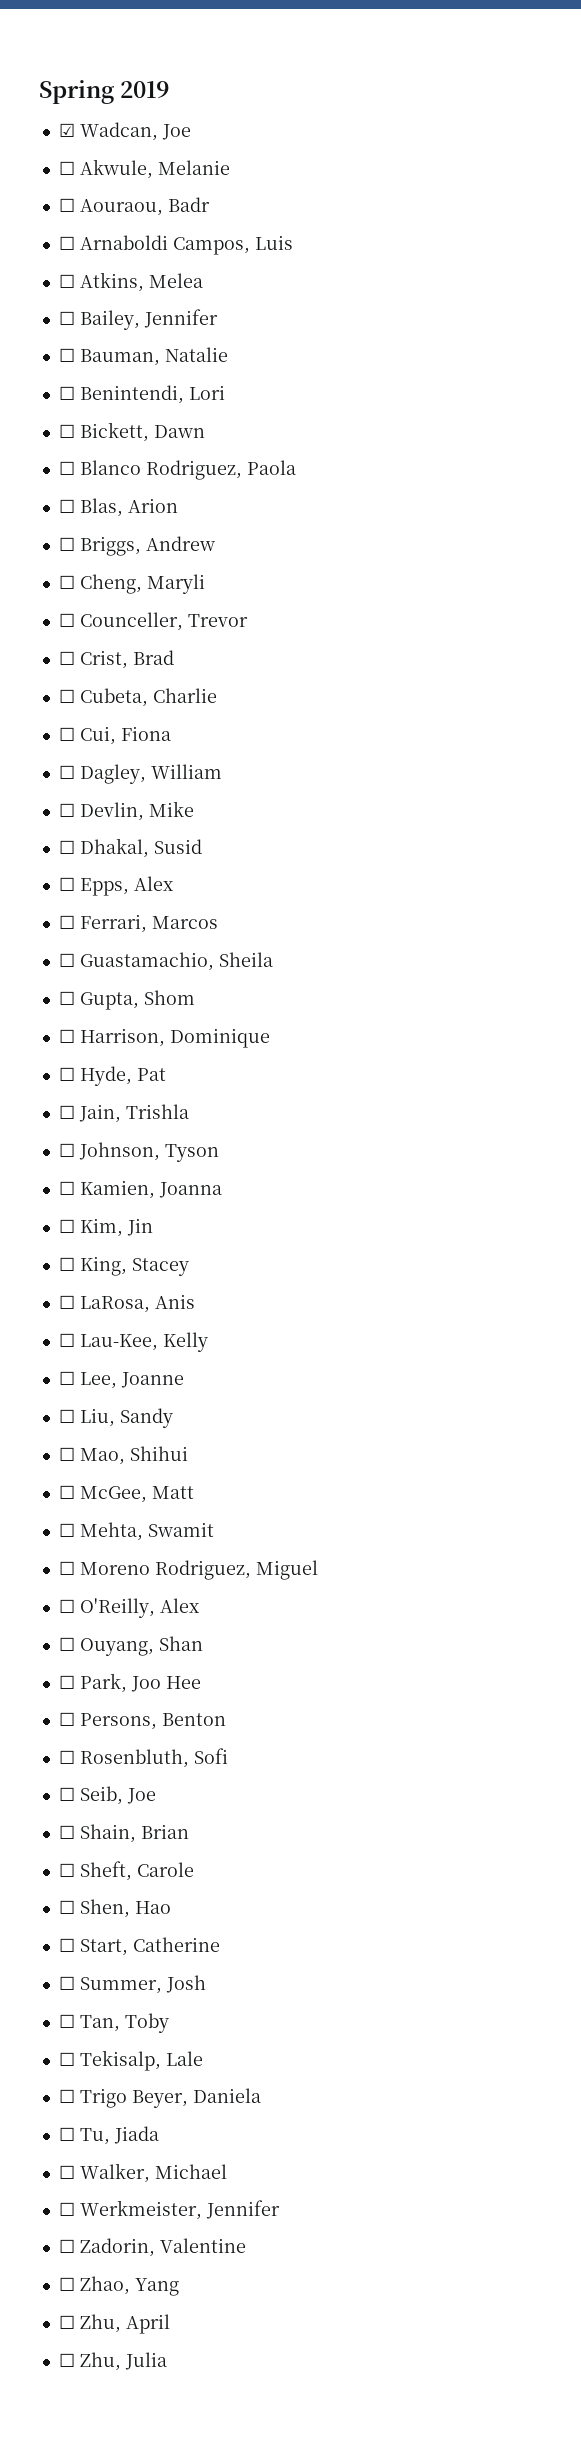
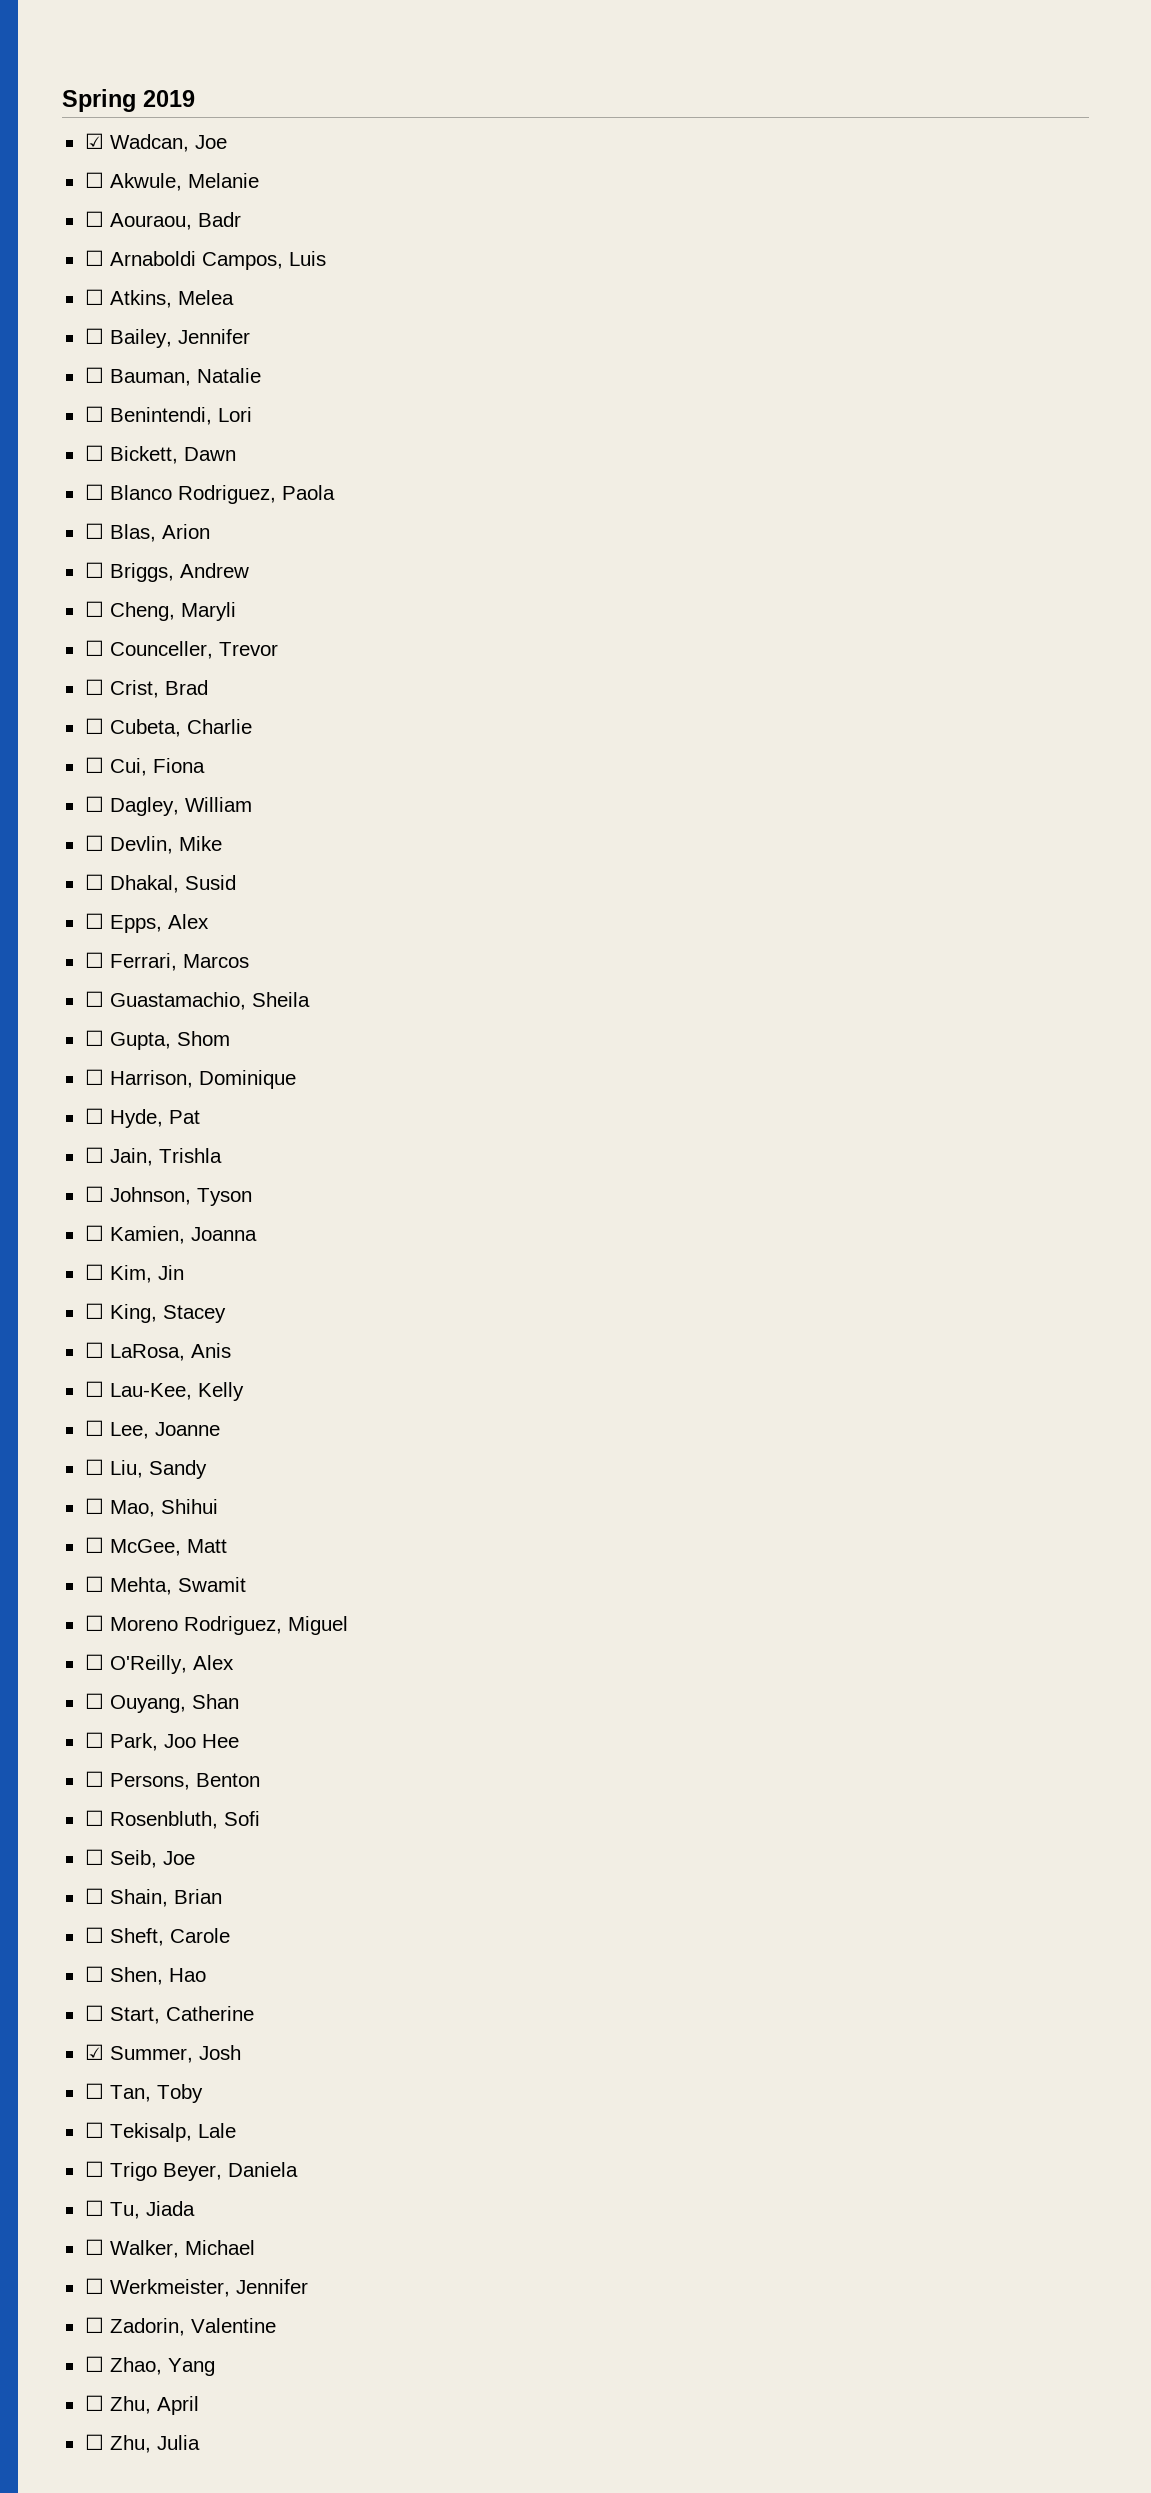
[58,1976,75,1990] ☐ -> [84,2044,104,2060] ☑

